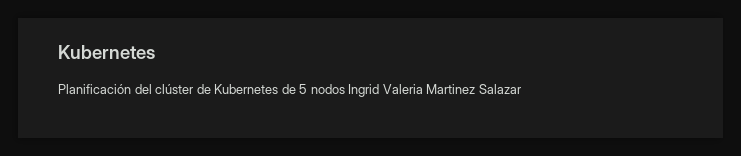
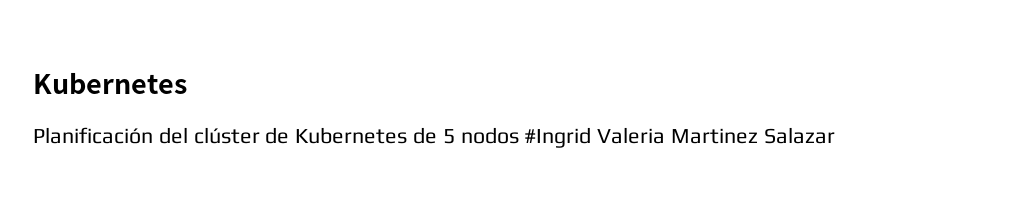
[348,84,380,97] Ingrid -> [524,127,592,148] #Ingrid

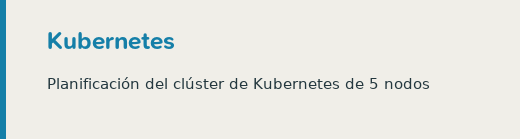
[524,127,835,148] #Ingrid Valeria Martinez Salazar -> (430, 83) none

